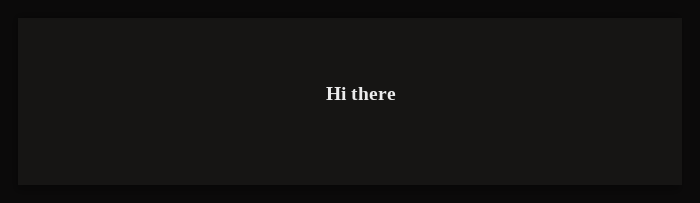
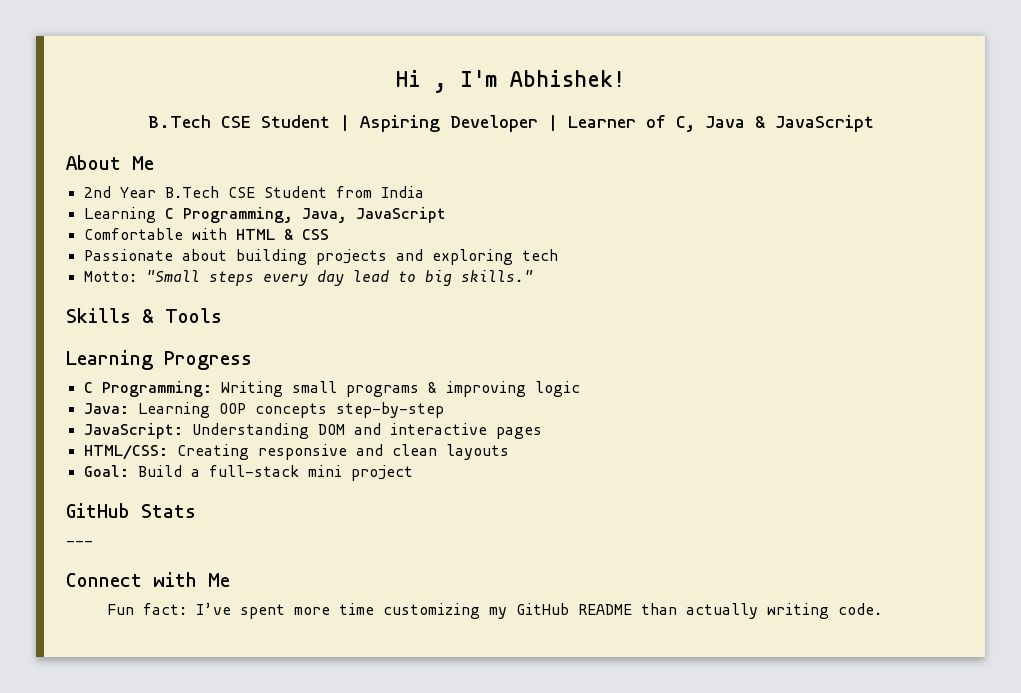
[351,87,397,100] there -> [434,70,625,93] [147,115,874,132] [66,155,154,170] [83,186,424,198] [83,207,446,223] [83,228,329,240] [83,249,558,265] [83,270,533,286] [66,308,222,323] [66,350,252,370] [83,381,580,397] [83,402,444,418] [83,423,542,439] [83,444,509,460] [83,465,413,481] [66,503,196,518] [66,540,93,546] [66,572,230,587] [106,603,882,619] , I'm Abhishek! // B.Tech CSE Student | Aspiring Developer | Learner of C, Java & JavaScript // About Me // 2nd Year B.Tech CSE Student from India // Learning C Programming, Java, JavaScript // Comfortable with HTML & CSS // Passionate about building projects and exploring tech // Motto: "Small steps every day lead to big skills." // Skills & Tools // Learning Progress // C Programming: Writing small programs & improving logic // Java: Learning OOP concepts step-by-step // JavaScript: Understanding DOM and interactive pages // HTML/CSS: Creating responsive and clean layouts // Goal: Build a full-stack mini project // GitHub Stats // --- // Connect with Me // Fun fact: I’ve spent more time customizing my GitHub README than actually writing code.

